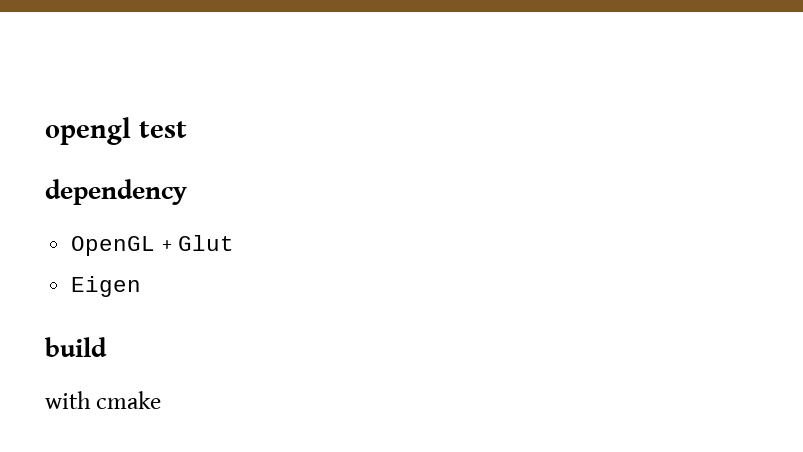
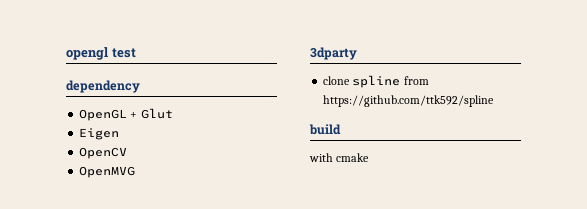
(142, 286) none -> [79,147,128,159] [79,166,136,178] [310,47,357,60] [323,75,429,88] [323,95,495,107] // OpenCV // OpenMVG // 3dparty // clone spline from https://github.com/ttk592/spline

